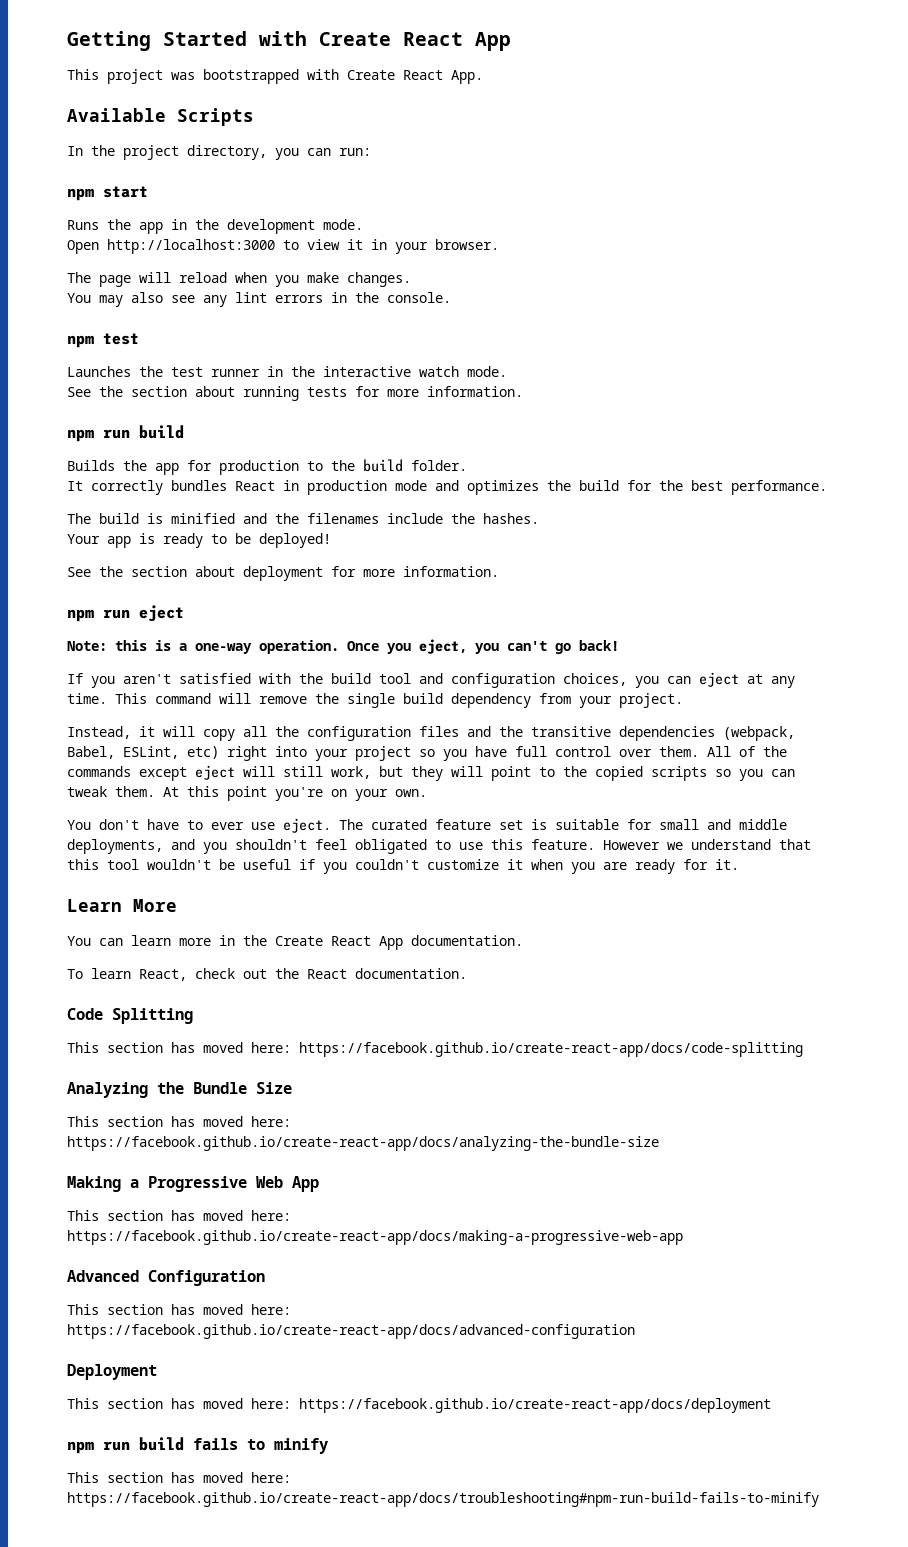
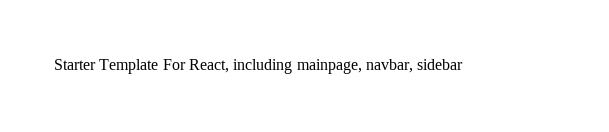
[67,31,511,51] [67,69,483,84] [67,108,254,126] [67,145,371,160] [67,186,148,201] [67,219,363,234] [67,239,499,254] [67,272,411,287] [67,292,451,307] [67,333,139,348] [67,366,507,377] [67,386,523,401] [67,425,184,442] [67,459,467,475] [67,480,827,495] [67,513,539,524] [67,533,331,548] [67,566,499,581] [67,605,184,622] [67,639,619,654] [67,672,795,688] [67,693,683,708] [67,726,795,741] [67,746,787,761] [67,765,795,781] [67,786,427,801] [67,818,787,833] [67,839,811,854] [67,859,739,874] [67,899,177,912] [67,935,523,950] [67,968,467,981] [67,1008,193,1024] [67,1042,803,1057] [67,1082,292,1098] [67,1116,291,1127] [67,1136,659,1151] [67,1176,319,1192] [67,1210,291,1221] [67,1230,683,1245] [67,1270,265,1286] [67,1304,291,1315] [67,1324,635,1339] [67,1364,157,1380] [67,1398,771,1413] [67,1437,328,1454] [67,1472,291,1483] [67,1492,819,1507] Getting Started with Create React App // This project was bootstrapped with Create React App. // Available Scripts // In the project directory, you can run: // npm start // Runs the app in the development mode. // Open http://localhost:3000 to view it in your browser. // The page will reload when you make changes. // You may also see any lint errors in the console. // npm test // Launches the test runner in the interactive watch mode. // See the section about running tests for more information. // npm run build // Builds the app for production to the build folder. // It correctly bundles React in production mode and optimizes the build for the best performance. // The build is minified and the filenames include the hashes. // Your app is ready to be deployed! // See the section about deployment for more information. // npm run eject // Note: this is a one-way operation. Once you eject, you can't go back! // If you aren't satisfied with the build tool and configuration choices, you can eject at any time. This command will remove the single build dependency from your project. // Instead, it will copy all the configuration files and the transitive dependencies (webpack, Babel, ESLint, etc) right into your project so you have full control over them. All of the commands except eject will still work, but they will point to the copied scripts so you can tweak them. At this point you're on your own. // You don't have to ever use eject. The curated feature set is suitable for small and middle deployments, and you shouldn't feel obligated to use this feature. However we understand that this tool wouldn't be useful if you couldn't customize it when you are ready for it. // Learn More // You can learn more in the Create React App documentation. // To learn React, check out the React documentation. // Code Splitting // This section has moved here: https://facebook.github.io/create-react-app/docs/code-splitting // Analyzing the Bundle Size // This section has moved here: https://facebook.github.io/create-react-app/docs/analyzing-the-bundle-size // Making a Progressive Web App // This section has moved here: https://facebook.github.io/create-react-app/docs/making-a-progressive-web-app // Advanced Configuration // This section has moved here: https://facebook.github.io/create-react-app/docs/advanced-configuration // Deployment // This section has moved here: https://facebook.github.io/create-react-app/docs/deployment // npm run build fails to minify // This section has moved here: https://facebook.github.io/create-react-app/docs/troubleshooting#npm-run-build-fails-to-minify -> [54,59,464,74] Starter Template For React, including mainpage, navbar, sidebar

